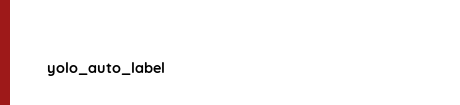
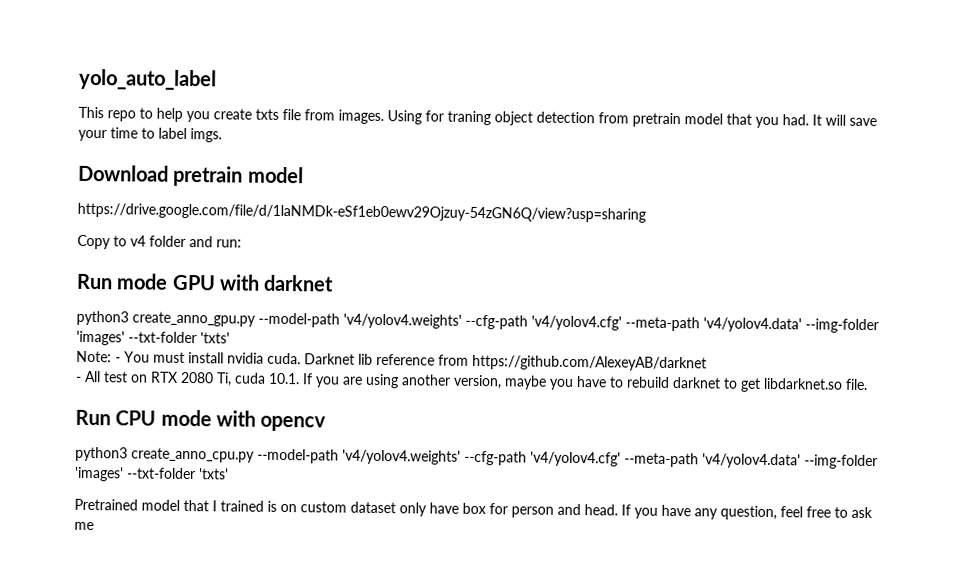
(165, 69) none -> [78,106,877,129] [78,127,222,143] [78,164,304,187] [77,202,646,223] [77,234,242,250] [76,273,335,292] [76,310,879,334] [76,330,230,346] [76,350,707,372] [75,370,868,392] [75,409,327,432] [75,446,878,470] [74,466,229,482] [74,498,873,521] [74,521,94,531] // This repo to help you create txts file from images. Using for traning object detection from pretrain model that you had. It will save your time to label imgs. // Download pretrain model // https://drive.google.com/file/d/1laNMDk-eSf1eb0ewv29Ojzuy-54zGN6Q/view?usp=sharing // Copy to v4 folder and run: // Run mode GPU with darknet // python3 create_anno_gpu.py --model-path 'v4/yolov4.weights' --cfg-path 'v4/yolov4.cfg' --meta-path 'v4/yolov4.data' --img-folder 'images' --txt-folder 'txts' // Note: - You must install nvidia cuda. Darknet lib reference from https://github.com/AlexeyAB/darknet // - All test on RTX 2080 Ti, cuda 10.1. If you are using another version, maybe you have to rebuild darknet to get libdarknet.so file. // Run CPU mode with opencv // python3 create_anno_cpu.py --model-path 'v4/yolov4.weights' --cfg-path 'v4/yolov4.cfg' --meta-path 'v4/yolov4.data' --img-folder 'images' --txt-folder 'txts' // Pretrained model that I trained is on custom dataset only have box for person and head. If you have any question, feel free to ask me

